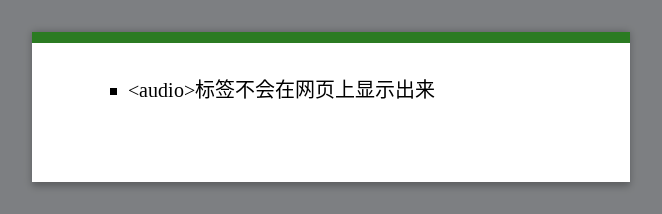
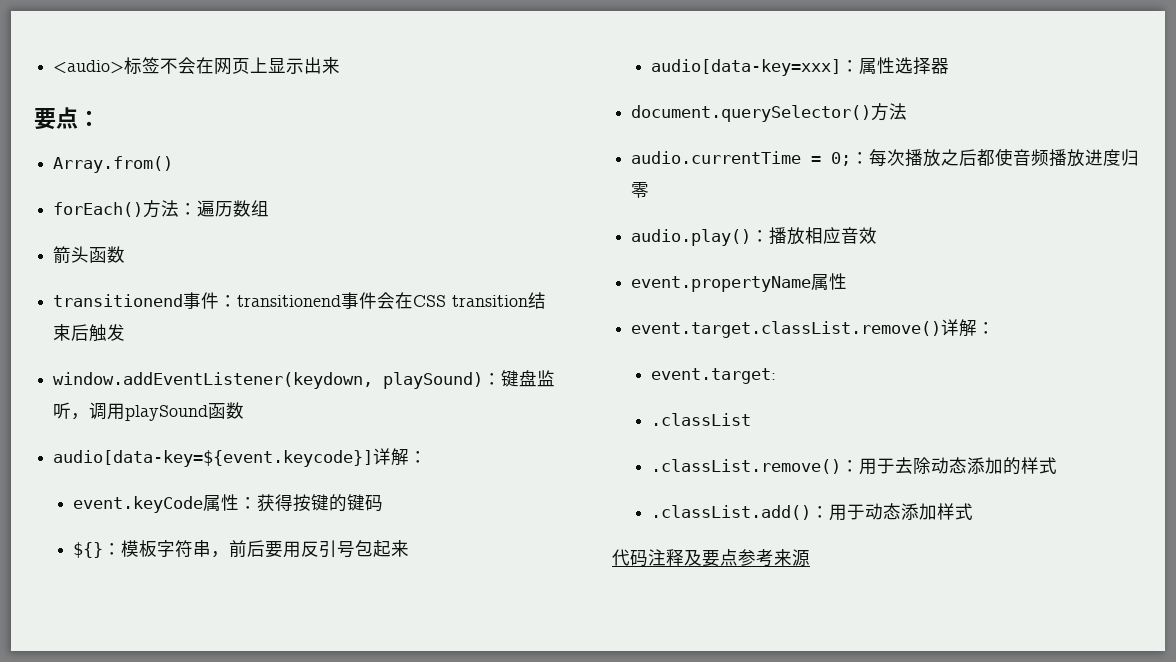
(435, 89) none -> [34,107,100,130] [53,156,174,173] [53,200,270,218] [53,246,126,263] [53,292,547,309] [53,324,126,342] [53,370,556,389] [53,402,245,421] [53,448,428,467] [73,494,384,513] [73,540,410,558] [651,57,950,76] [631,103,908,122] [631,148,1140,167] [631,182,650,198] [631,227,878,246] [631,273,848,292] [631,319,996,338] [651,368,777,384] [651,413,752,426] [651,457,1058,475] [651,503,974,521] [612,549,810,567] // 要点： // Array.from() // forEach()方法：遍历数组 // 箭头函数 // transitionend事件：transitionend事件会在CSS transition结束后触发 // window.addEventListener(keydown, playSound)：键盘监听，调用playSound函数 // audio[data-key=${event.keycode}]详解： // event.keyCode属性：获得按键的键码 // ${}：模板字符串，前后要用反引号包起来 // audio[data-key=xxx]：属性选择器 // document.querySelector()方法 // audio.currentTime = 0;：每次播放之后都使音频播放进度归零 // audio.play()：播放相应音效 // event.propertyName属性 // event.target.classList.remove()详解： // event.target: // .classList // .classList.remove()：用于去除动态添加的样式 // .classList.add()：用于动态添加样式 // 代码注释及要点参考来源

